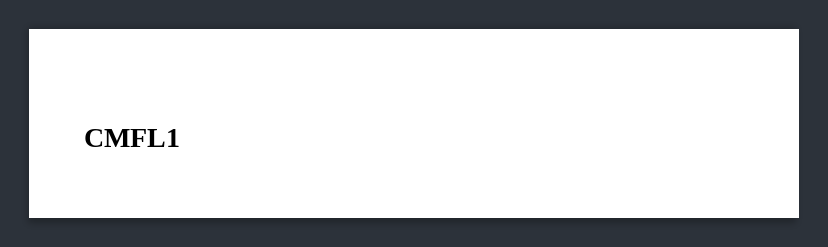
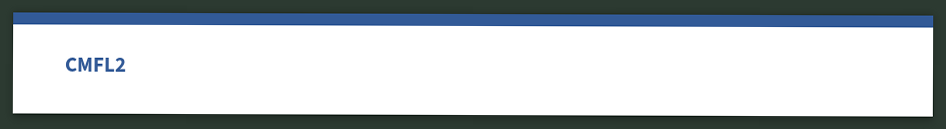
[84,129,180,147] CMFL1 -> [64,57,127,72] CMFL2

